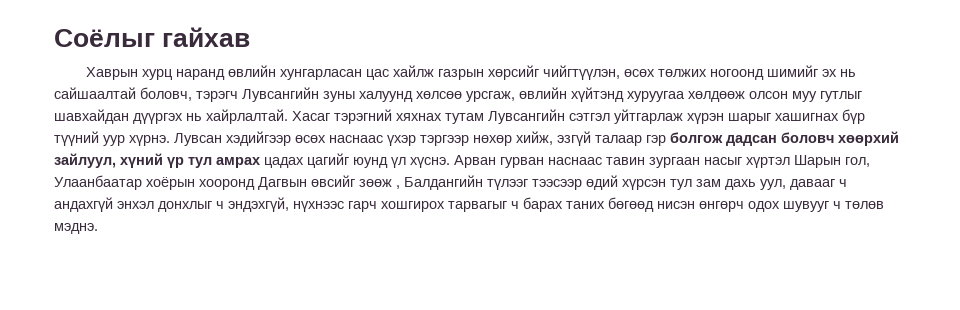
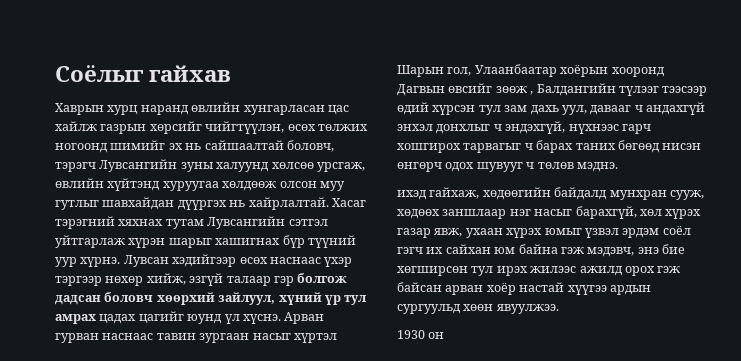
(98, 228) none -> [397,187,704,200] [397,206,702,219] [397,226,691,238] [397,244,685,257] [397,266,681,276] [397,282,651,295] [397,304,559,314] [397,330,445,339] // ихэд гайхаж, хөдөөгийн байдалд мунхран сууж, хөдөөх заншлаар нэг насыг барахгүй, хөл хүрэх газар явж, ухаан хүрэх юмыг үзвэл эрдэм соёл гэгч их сайхан юм байна гэж мэдэвч, энэ бие хөгширсөн тул ирэх жилээс ажилд орох гэж байсан арван хоёр настай хүүгээ ардын сургуульд хөөн явуулжээ. // 1930 он

